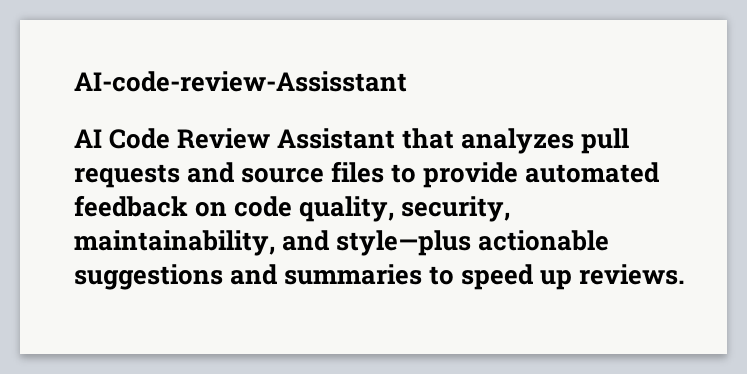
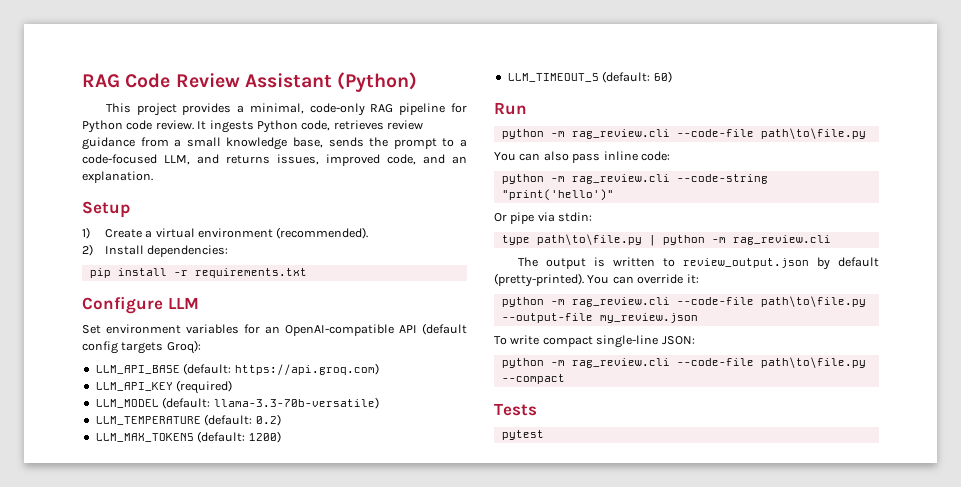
[74,71,407,92] [74,129,102,148] AI-code-review-Assisstant // AI -> [82,74,120,88] RAG
[402,128,630,154] [74,161,660,188] [74,195,511,222] [74,230,610,256] [74,264,686,290] that analyzes pull requests and source files to provide automated feedback on code quality, security, maintainability, and style—plus actionable suggestions and summaries to speed up reviews. -> [337,72,418,92] [105,103,467,116] [82,120,423,133] [82,137,468,150] [82,154,467,166] [82,171,153,183] [82,201,130,218] [82,227,369,239] [82,244,229,257] [89,268,307,278] [82,296,199,314] [82,323,467,336] [82,340,201,354] [95,363,379,375] [95,380,233,394] [95,397,379,409] [95,414,281,426] [95,431,281,443] [507,71,672,83] [494,102,527,115] [501,128,866,139] [494,151,670,163] [501,174,768,184] [501,189,614,201] [494,212,593,224] [501,234,831,246] [517,257,879,270] [494,273,699,287] [501,296,866,307] [501,313,698,323] [494,335,695,348] [501,357,866,368] [501,374,565,384] [494,403,537,416] [501,430,544,440] (Python) // This project provides a minimal, code-only RAG pipeline for Python code review. It ingests Python code, retrieves review guidance from a small knowledge base, sends the prompt to a code-focused LLM, and returns issues, improved code, and an explanation. // Setup // 1) Create a virtual environment (recommended). // 2) Install dependencies: // pip install -r requirements.txt // Configure LLM // Set environment variables for an OpenAI-compatible API (default config targets Groq): // LLM_API_BASE (default: https://api.groq.com) // LLM_API_KEY (required) // LLM_MODEL (default: llama-3.3-70b-versatile) // LLM_TEMPERATURE (default: 0.2) // LLM_MAX_TOKENS (default: 1200) // LLM_TIMEOUT_S (default: 60) // Run // python -m rag_review.cli --code-file path\to\file.py // You can also pass inline code: // python -m rag_review.cli --code-string "print('hello')" // Or pipe via stdin: // type path\to\file.py | python -m rag_review.cli // The output is written to review_output.json by default (pretty-printed). You can override it: // python -m rag_review.cli --code-file path\to\file.py --output-file my_review.json // To write compact single-line JSON: // python -m rag_review.cli --code-file path\to\file.py --compact // Tests // pytest

